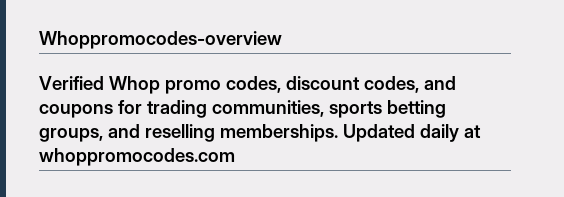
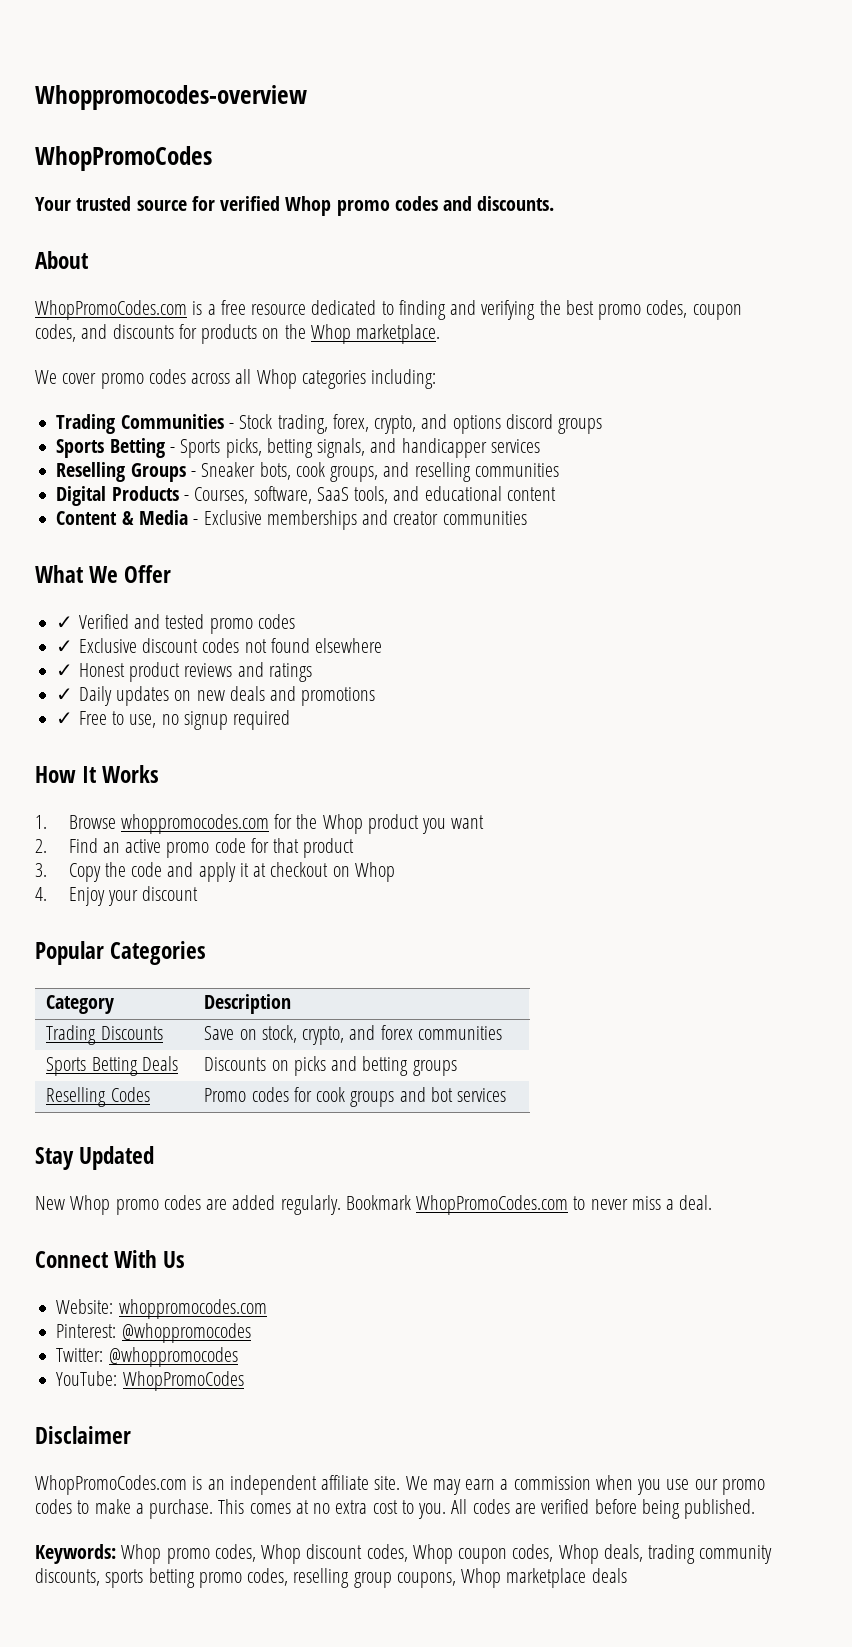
[39,76,104,90] Verified -> [35,146,212,171] [35,196,555,216] [35,251,88,269] [35,300,742,320] [35,324,441,344] [35,369,437,389] [56,414,603,434] [56,438,540,458] [56,462,559,482] [56,486,556,506] [56,510,527,530] [35,565,172,583] [56,614,295,634] [56,638,383,653] [56,662,312,682] [56,686,376,706] [56,710,291,730] [35,765,160,783] [35,814,485,834] [35,838,355,858] [35,862,396,882] [35,886,199,906] [35,941,207,965] [46,995,115,1014] [204,994,292,1014] [46,1025,163,1045] [204,1025,502,1045] [46,1056,178,1076] [204,1056,457,1076] [46,1087,150,1107] [204,1087,507,1107] [35,1146,155,1170] [35,1195,713,1215] [35,1250,186,1268] [56,1299,267,1319] [56,1323,251,1343] [56,1347,238,1367] [56,1371,244,1391] [35,1426,131,1444] [35,1475,765,1495] [35,1499,756,1519] [35,1544,116,1564] WhopPromoCodes // Your trusted source for verified Whop promo codes and discounts. // About // WhopPromoCodes.com is a free resource dedicated to finding and verifying the best promo codes, coupon codes, and discounts for products on the Whop marketplace. // We cover promo codes across all Whop categories including: // Trading Communities - Stock trading, forex, crypto, and options discord groups // Sports Betting - Sports picks, betting signals, and handicapper services // Reselling Groups - Sneaker bots, cook groups, and reselling communities // Digital Products - Courses, software, SaaS tools, and educational content // Content & Media - Exclusive memberships and creator communities // What We Offer // ✓ Verified and tested promo codes // ✓ Exclusive discount codes not found elsewhere // ✓ Honest product reviews and ratings // ✓ Daily updates on new deals and promotions // ✓ Free to use, no signup required // How It Works // 1. Browse whoppromocodes.com for the Whop product you want // 2. Find an active promo code for that product // 3. Copy the code and apply it at checkout on Whop // 4. Enjoy your discount // Popular Categories // Category | Description // Trading Discounts | Save on stock, crypto, and forex communities // Sports Betting Deals | Discounts on picks and betting groups // Reselling Codes | Promo codes for cook groups and bot services // Stay Updated // New Whop promo codes are added regularly. Bookmark WhopPromoCodes.com to never miss a deal. // Connect With Us // Website: whoppromocodes.com // Pinterest: @whoppromocodes // Twitter: @whoppromocodes // YouTube: WhopPromoCodes // Disclaimer // WhopPromoCodes.com is an independent affiliate site. We may earn a commission when you use our promo codes to make a purchase. This comes at no extra cost to you. All codes are verified before being published. // Keywords:
(281, 84) none -> [261,1544,302,1564] Whop
[423,76,456,90] [39,100,446,118] [39,124,481,142] [39,148,235,166] and coupons for trading communities, sports betting groups, and reselling memberships. Updated daily at whoppromocodes.com -> [412,1544,773,1564] [35,1568,627,1588] Whop coupon codes, Whop deals, trading community discounts, sports betting promo codes, reselling group coupons, Whop marketplace deals

